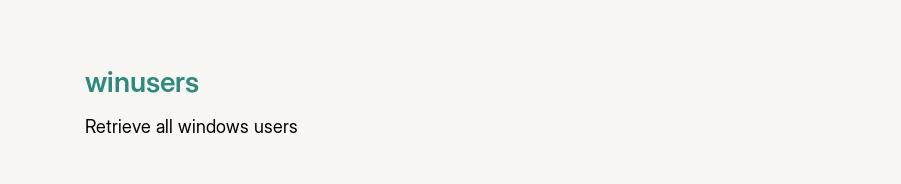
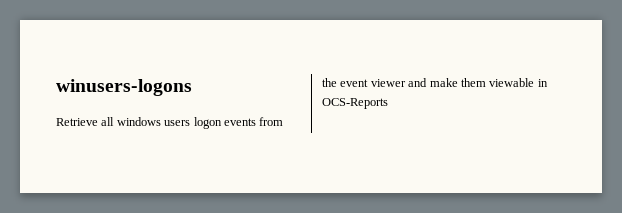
[85,71,199,93] winusers -> [56,79,192,96] winusers-logons
(298, 128) none -> [193,117,284,129] [322,78,548,87] [322,98,388,109] logon events from the event viewer and make them viewable in OCS-Reports

